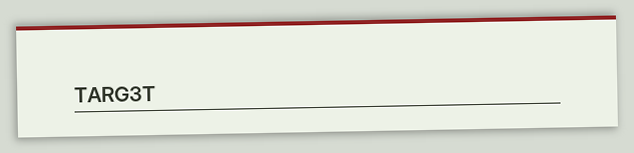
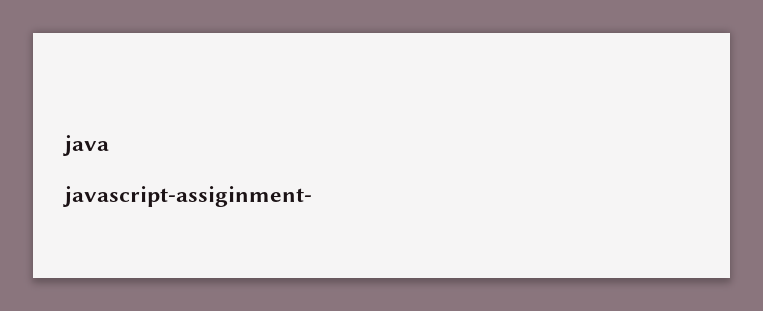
[74,85,156,103] TARG3T -> [63,135,109,156] [63,186,312,207] java // javascript-assiginment-

